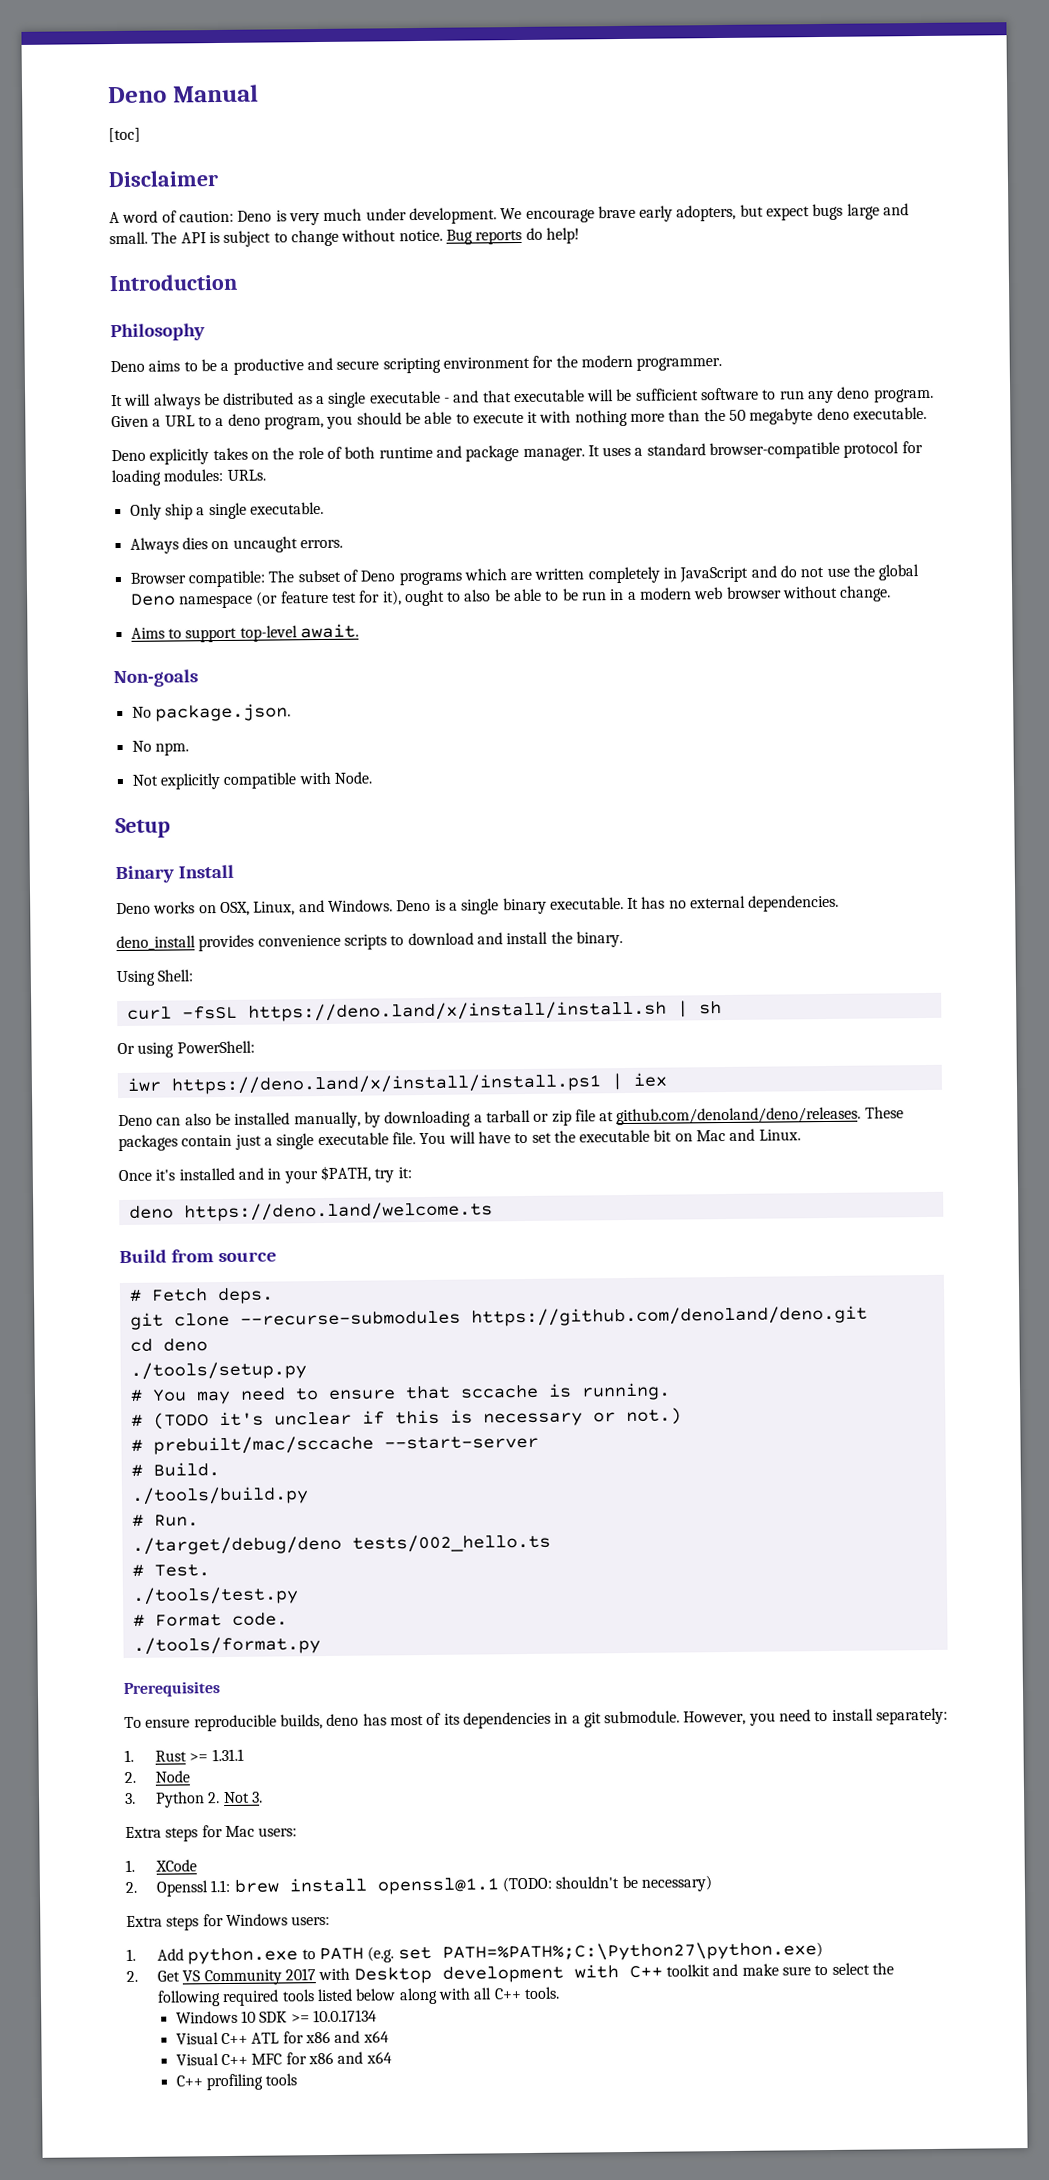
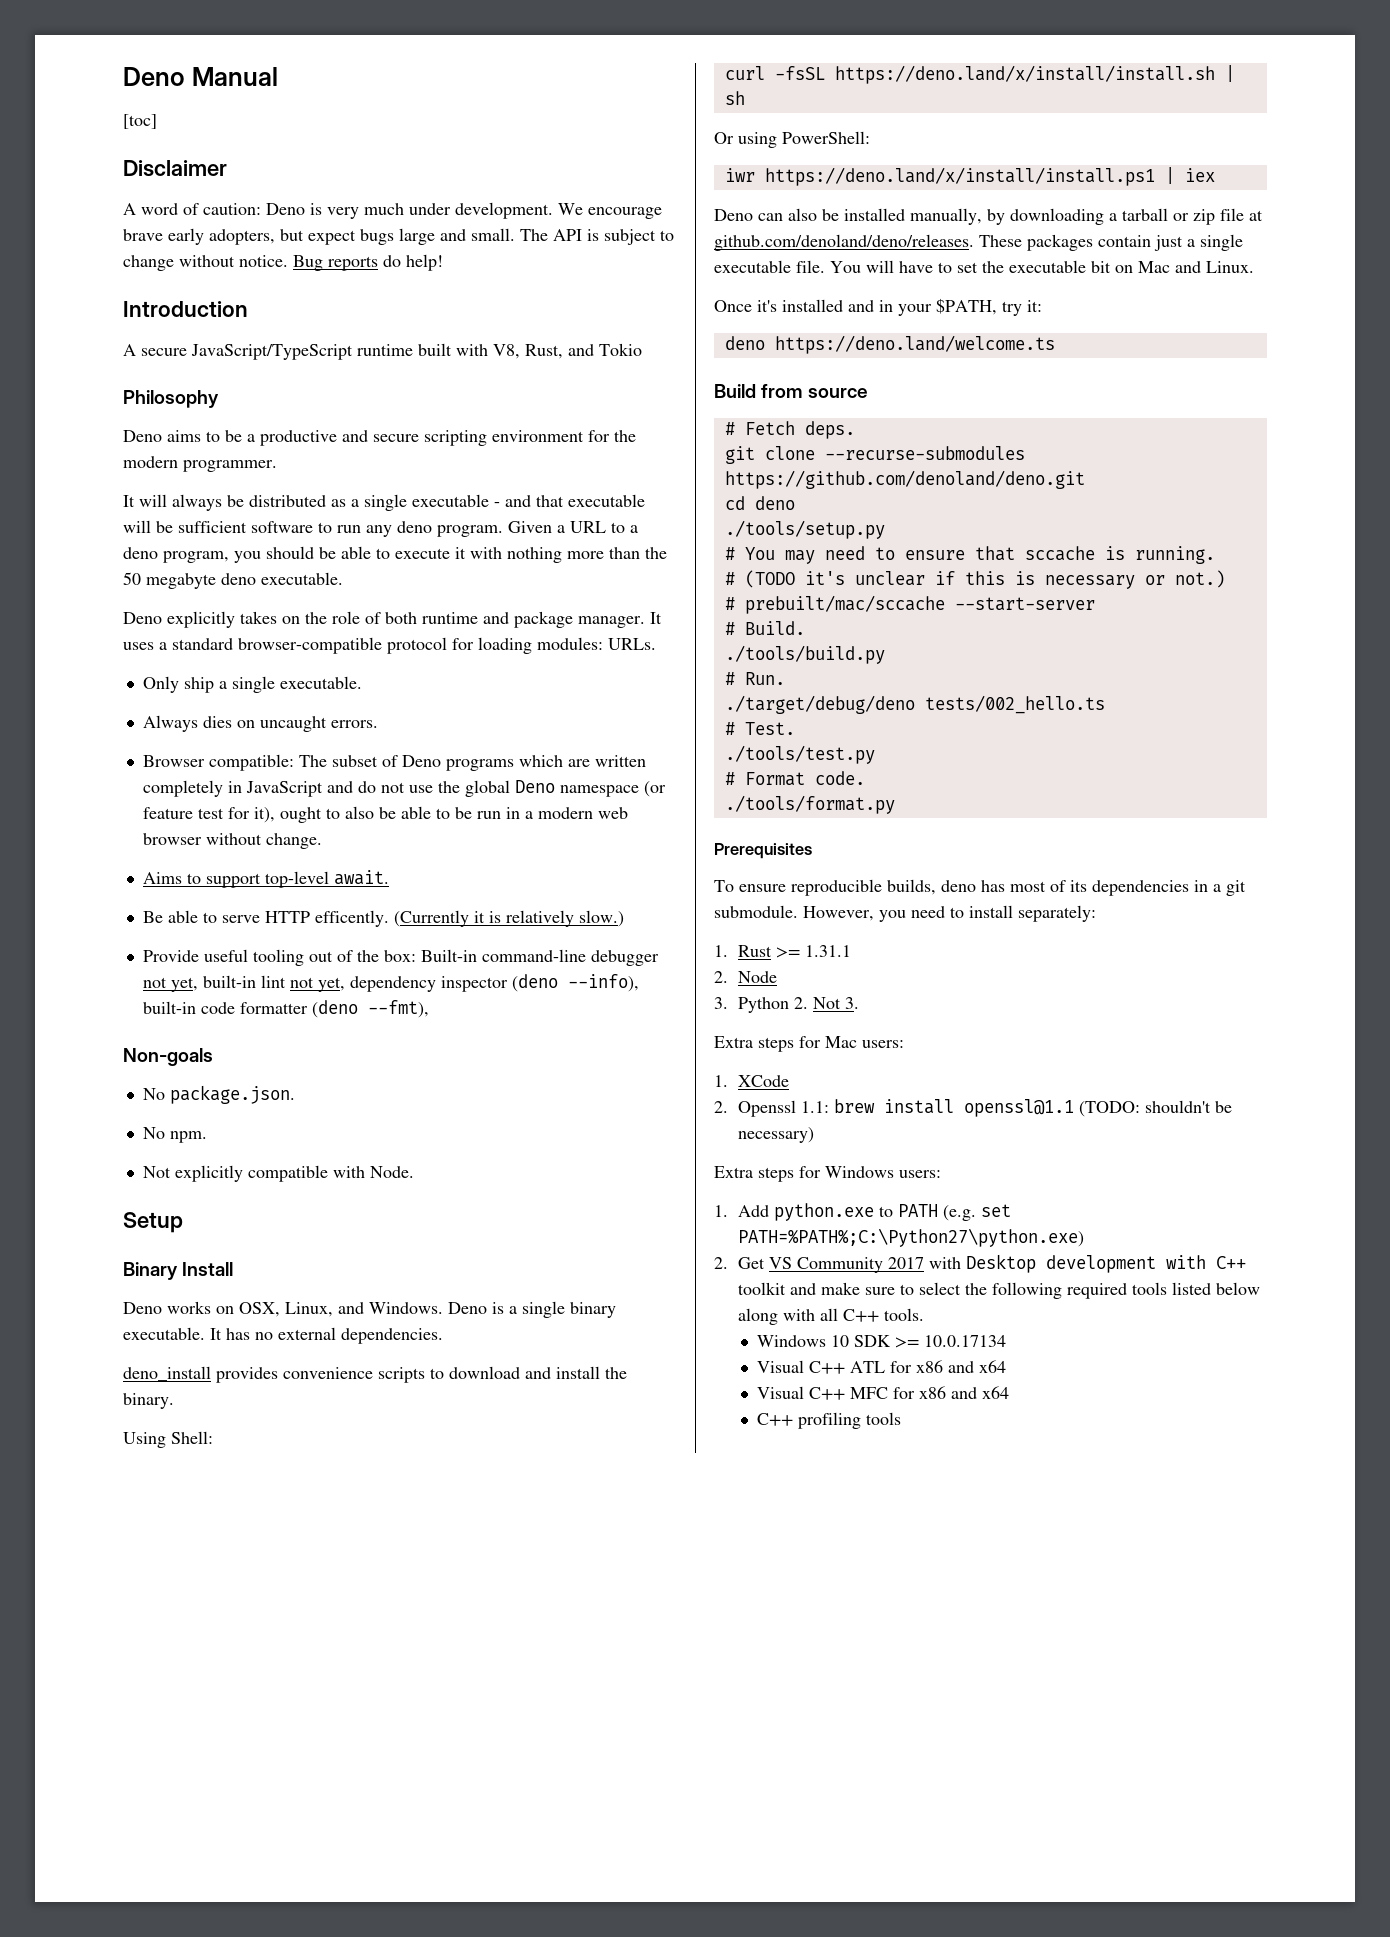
(238, 282) none -> [123,343,642,360] // A secure JavaScript/TypeScript runtime built with V8, Rust, and Tokio
(359, 631) none -> [142,910,624,927] [142,949,659,966] [142,974,639,992] [142,1000,429,1018] // Be able to serve HTTP efficently. (Currently it is relatively slow.) // Provide useful tooling out of the box: Built-in command-line debugger not yet, built-in lint not yet, dependency inspector (deno --info), built-in code formatter (deno --fmt),

